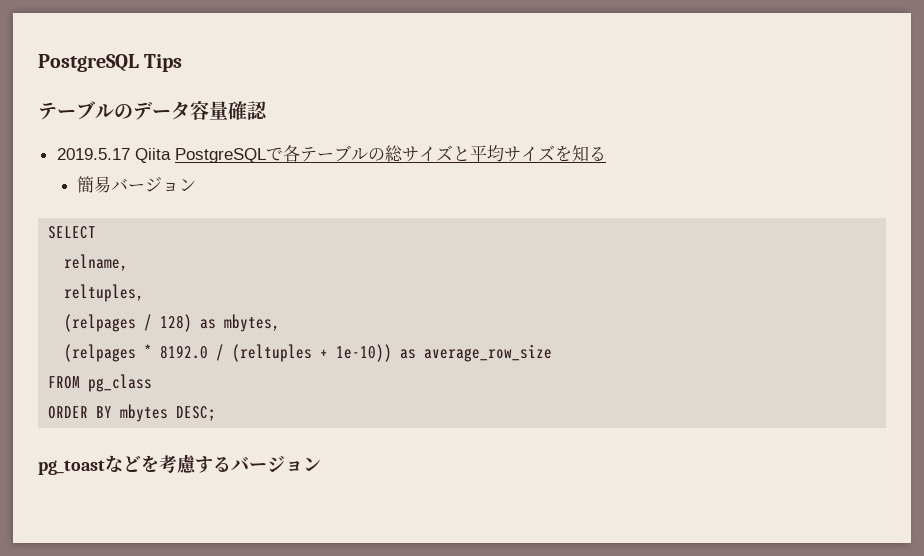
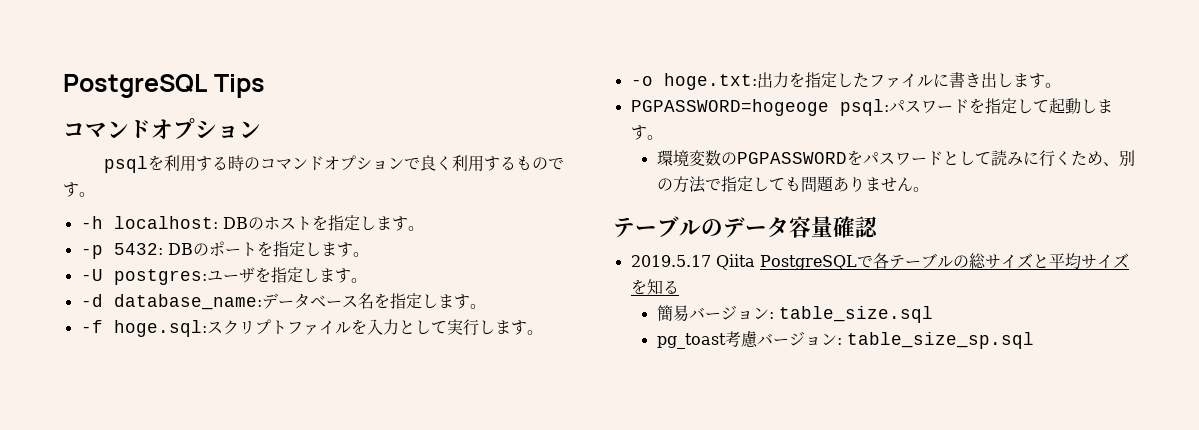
(183, 63) none -> [63,118,261,139] [103,155,564,173] [63,182,95,197] [80,215,424,231] [80,241,369,259] [80,267,367,285] [80,293,486,310] [80,319,543,337] [630,72,1061,90] [630,98,1113,116] [630,125,663,140] [656,150,1135,167] [656,176,929,193] // コマンドオプション // psqlを利用する時のコマンドオプションで良く利用するものです。 // -h localhost: DBのホストを指定します。 // -p 5432: DBのポートを指定します。 // -U postgres:ユーザを指定します。 // -d database_name:データベース名を指定します。 // -f hoge.sql:スクリプトファイルを入力として実行します。 // -o hoge.txt:出力を指定したファイルに書き出します。 // PGPASSWORD=hogeoge psql:パスワードを指定して起動します。 // 環境変数のPGPASSWORDをパスワードとして読みに行くため、別の方法で指定しても問題ありません。
[48,226,97,239] [64,254,129,271] [64,284,145,302] [64,314,281,332] [64,344,553,362] [48,374,153,392] [48,404,217,422] [38,454,321,475] // SELECT // relname, // reltuples, // (relpages / 128) as mbytes, // (relpages * 8192.0 / (reltuples + 1e-10)) as average_row_size // FROM pg_class // ORDER BY mbytes DESC; // pg_toastなどを考慮するバージョン -> [768,306,933,323] [656,330,1034,349] : table_size.sql // pg_toast考慮バージョン: table_size_sp.sql

